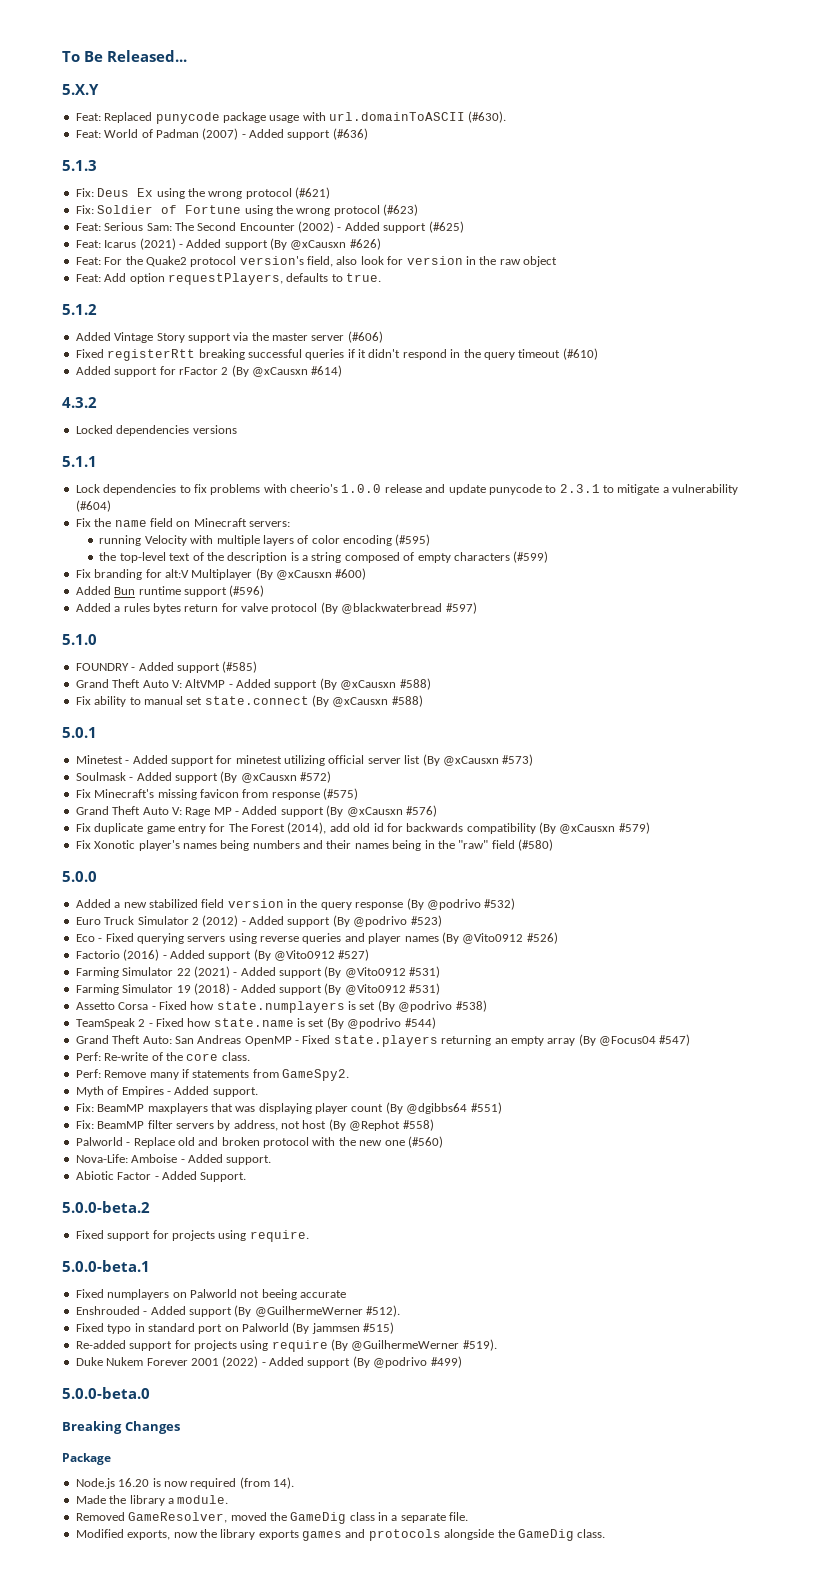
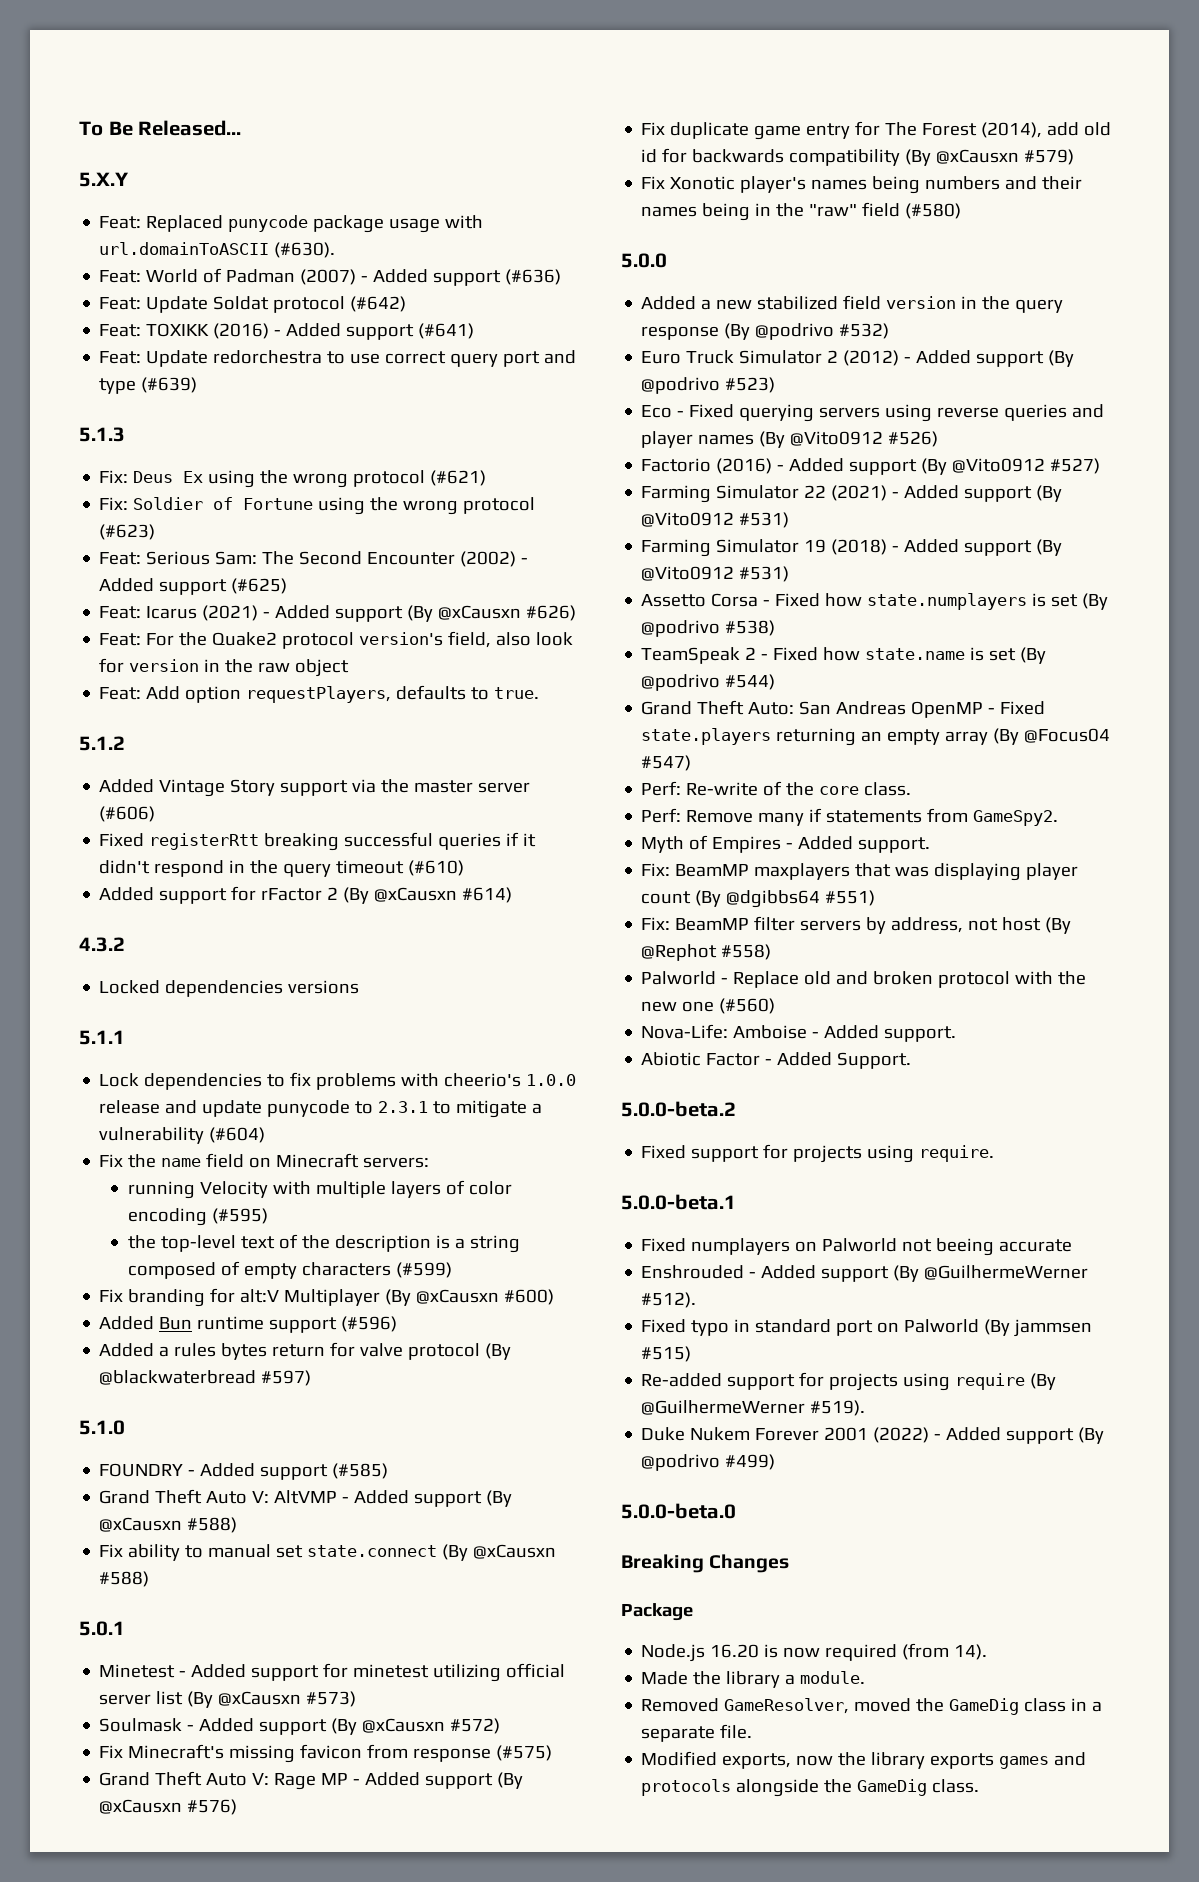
(368, 134) none -> [99,296,407,313] [99,323,475,340] [99,350,577,367] [99,377,198,394] // Feat: Update Soldat protocol (#642) // Feat: TOXIKK (2016) - Added support (#641) // Feat: Update redorchestra to use correct query port and type (#639)

